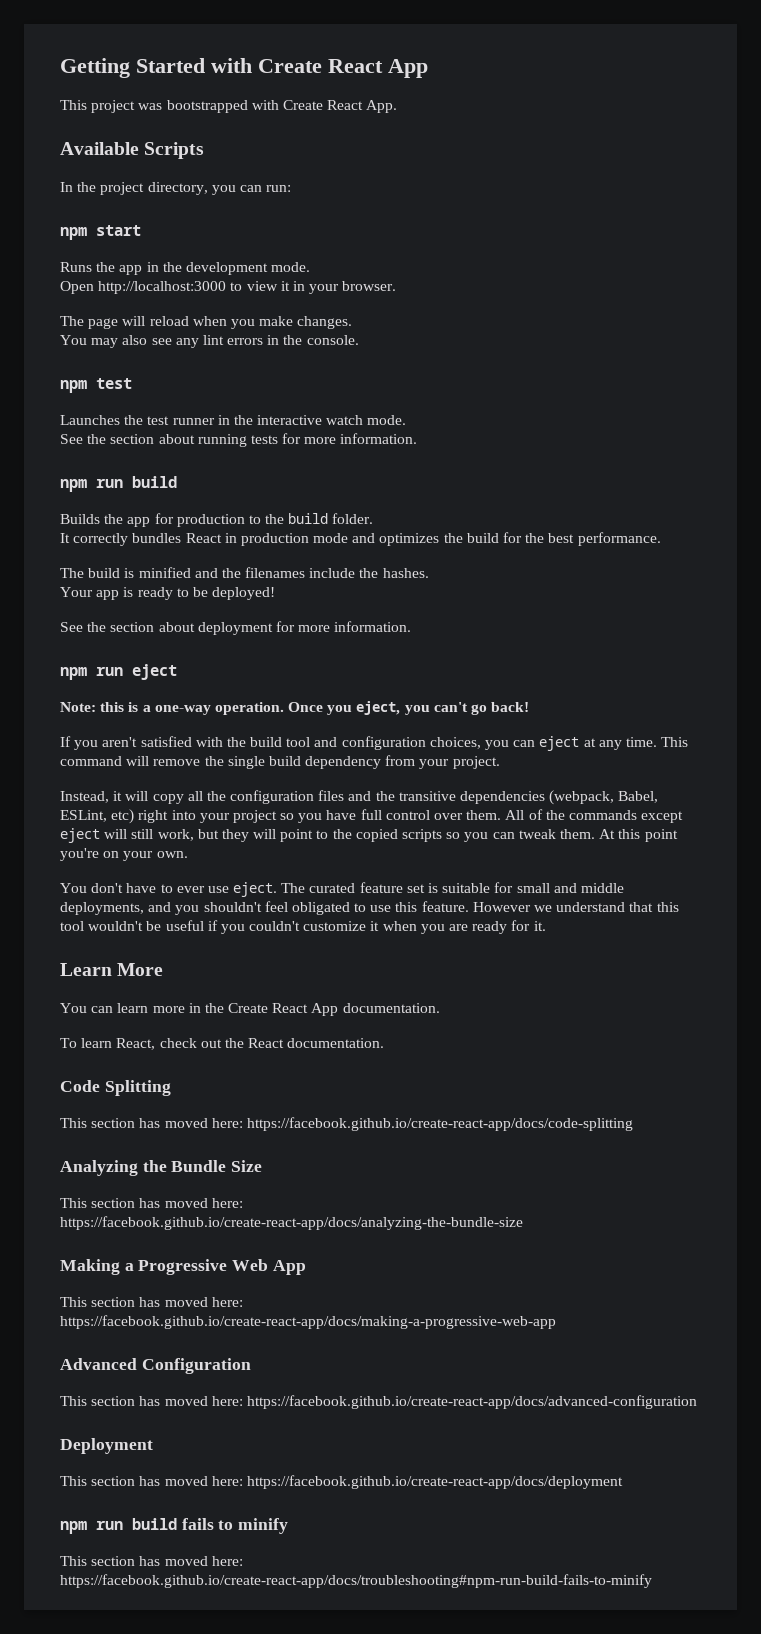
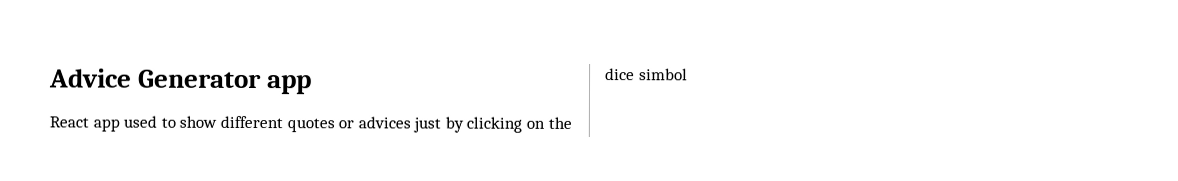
[60,58,428,78] [60,100,398,113] [60,142,205,159] [60,182,292,195] [60,225,141,240] [60,262,311,275] [60,281,397,294] [60,316,353,329] [60,335,359,348] [60,378,132,393] [60,415,407,425] [60,433,418,447] [60,476,177,492] [60,513,374,527] [60,532,661,546] [60,567,429,578] [60,587,276,600] [60,621,412,635] [60,664,177,680] [60,701,530,715] [60,736,689,751] [60,755,500,769] [60,790,659,805] [60,809,684,824] [60,828,678,843] [60,848,188,861] [60,882,624,897] [60,901,679,915] [60,920,546,934] [60,963,164,976] [60,1003,440,1016] [60,1038,385,1050] [60,1080,171,1096] [60,1117,633,1131] [60,1160,263,1176] [60,1198,243,1208] [60,1216,523,1230] [60,1259,306,1275] [60,1297,243,1307] [60,1315,556,1329] [60,1358,251,1374] [60,1395,697,1409] [60,1438,153,1454] [60,1475,623,1489] [60,1518,289,1534] [60,1556,243,1566] [60,1574,652,1588] Getting Started with Create React App // This project was bootstrapped with Create React App. // Available Scripts // In the project directory, you can run: // npm start // Runs the app in the development mode. // Open http://localhost:3000 to view it in your browser. // The page will reload when you make changes. // You may also see any lint errors in the console. // npm test // Launches the test runner in the interactive watch mode. // See the section about running tests for more information. // npm run build // Builds the app for production to the build folder. // It correctly bundles React in production mode and optimizes the build for the best performance. // The build is minified and the filenames include the hashes. // Your app is ready to be deployed! // See the section about deployment for more information. // npm run eject // Note: this is a one-way operation. Once you eject, you can't go back! // If you aren't satisfied with the build tool and configuration choices, you can eject at any time. This command will remove the single build dependency from your project. // Instead, it will copy all the configuration files and the transitive dependencies (webpack, Babel, ESLint, etc) right into your project so you have full control over them. All of the commands except eject will still work, but they will point to the copied scripts so you can tweak them. At this point you're on your own. // You don't have to ever use eject. The curated feature set is suitable for small and middle deployments, and you shouldn't feel obligated to use this feature. However we understand that this tool wouldn't be useful if you couldn't customize it when you are ready for it. // Learn More // You can learn more in the Create React App documentation. // To learn React, check out the React documentation. // Code Splitting // This section has moved here: https://facebook.github.io/create-react-app/docs/code-splitting // Analyzing the Bundle Size // This section has moved here: https://facebook.github.io/create-react-app/docs/analyzing-the-bundle-size // Making a Progressive Web App // This section has moved here: https://facebook.github.io/create-react-app/docs/making-a-progressive-web-app // Advanced Configuration // This section has moved here: https://facebook.github.io/create-react-app/docs/advanced-configuration // Deployment // This section has moved here: https://facebook.github.io/create-react-app/docs/deployment // npm run build fails to minify // This section has moved here: https://facebook.github.io/create-react-app/docs/troubleshooting#npm-run-build-fails-to-minify -> [49,68,313,95] [49,115,572,133] [605,68,688,81] Advice Generator app // React app used to show different quotes or advices just by clicking on the dice simbol

